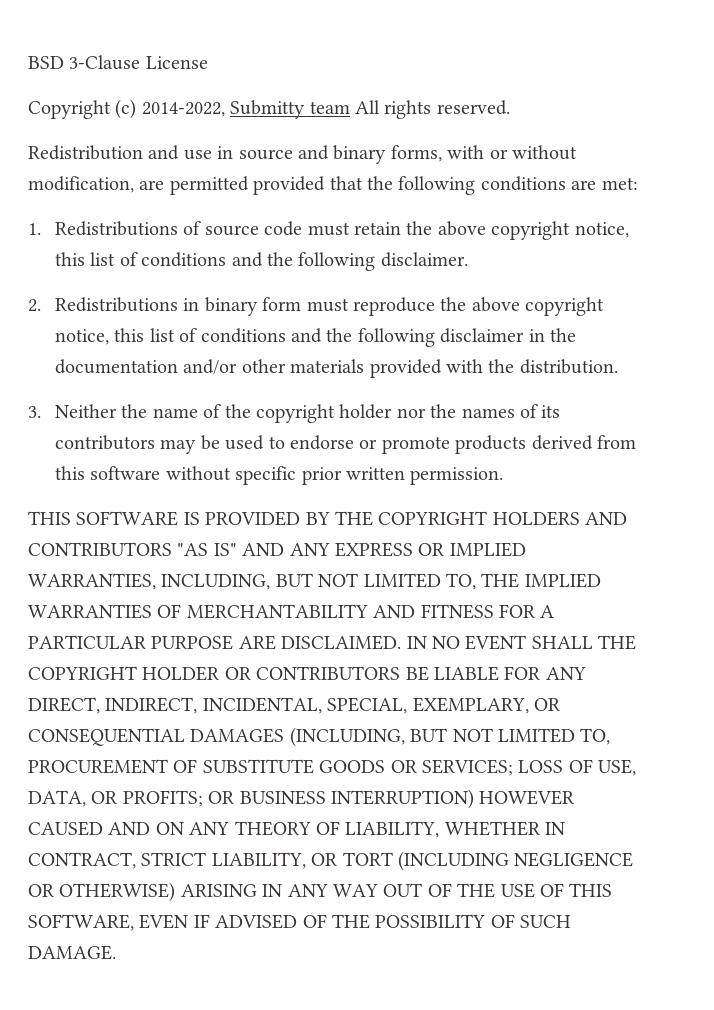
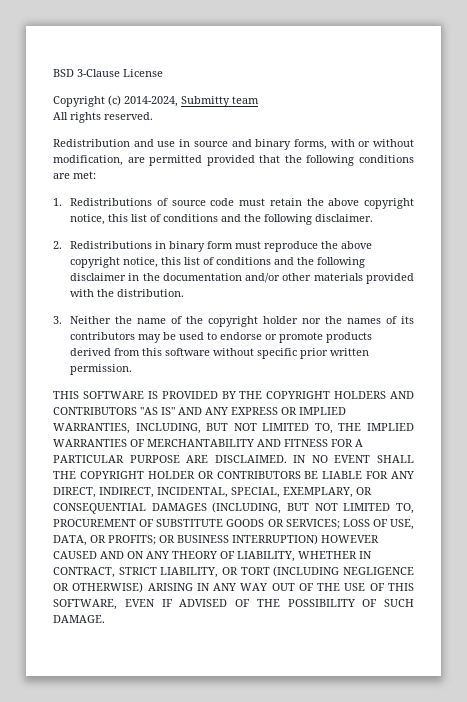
[141,102,225,117] 2014-2022, -> [124,96,178,107] 2014-2024,
(350, 107) none -> (259, 100) //

